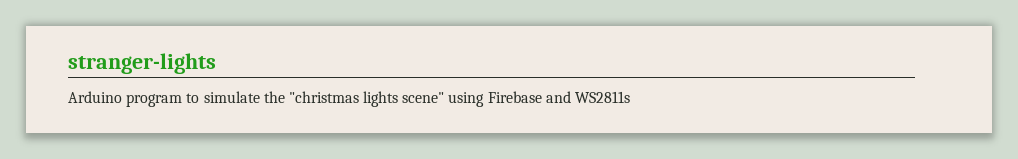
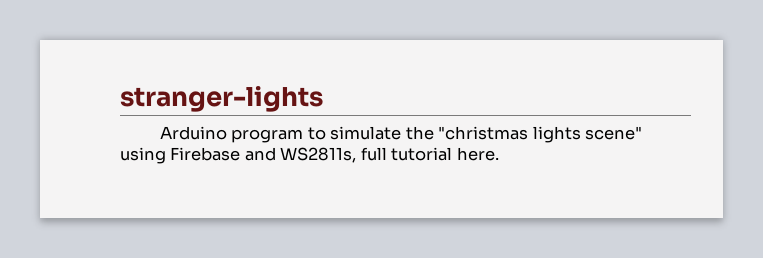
[575,91,631,103] WS2811s -> [280,147,499,163] WS2811s, full tutorial here.

